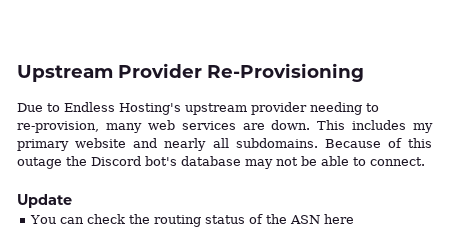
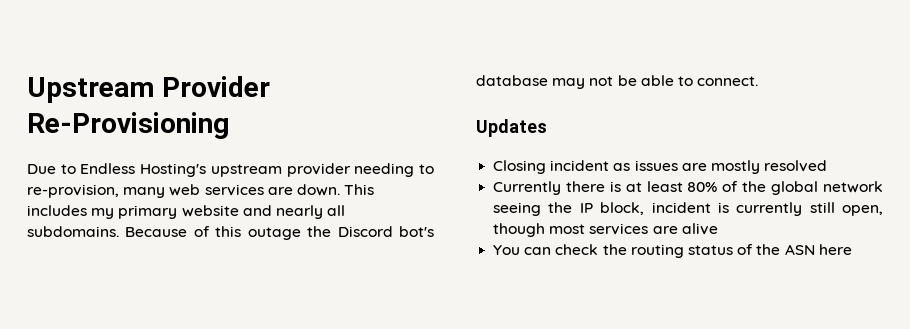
[17,194,72,208] Update -> [476,119,547,137] [493,160,828,174] [493,181,883,195] [493,202,883,216] [493,223,718,237] Updates // Closing incident as issues are mostly resolved // Currently there is at least 80% of the global network seeing the IP block, incident is currently still open, though most services are alive

